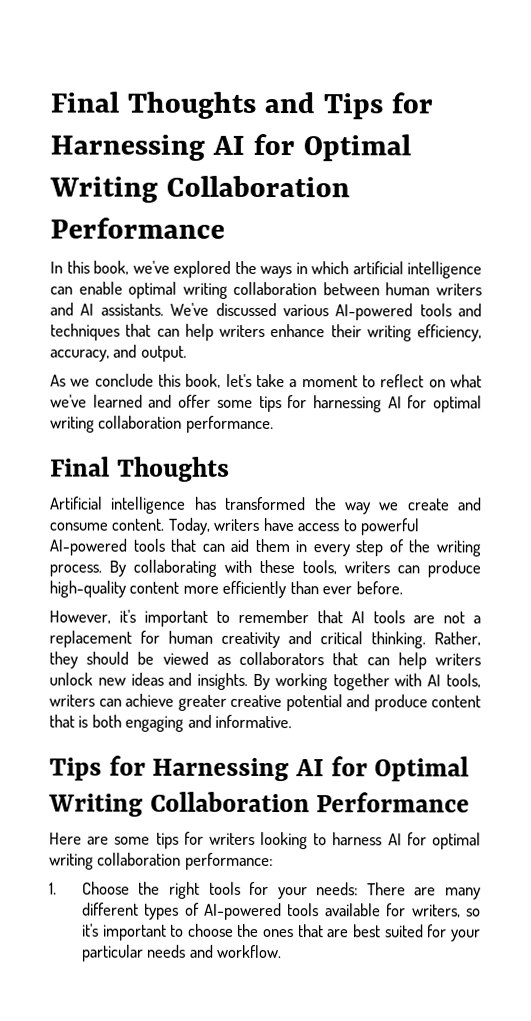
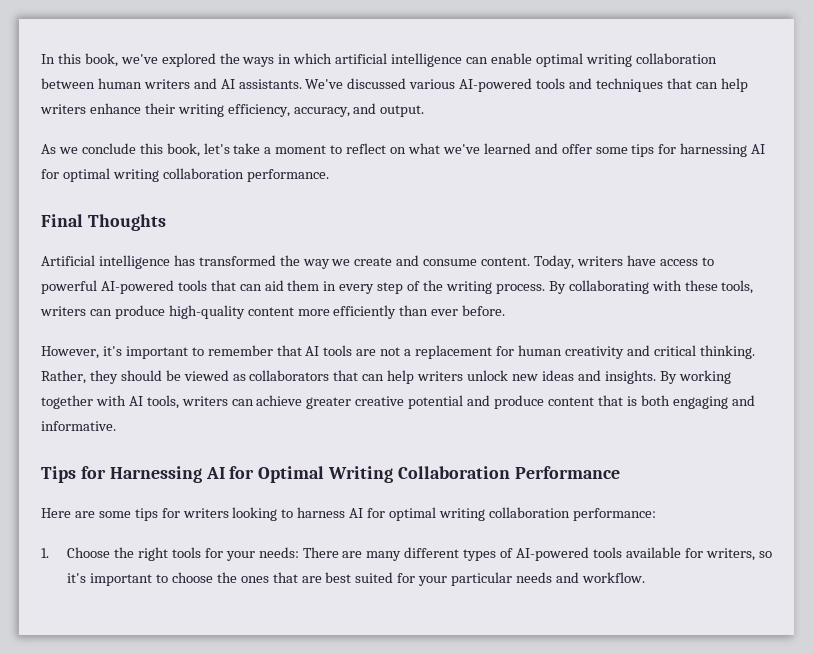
[50,91,433,120] [50,133,411,162] [49,175,350,203] [50,217,225,239] Final Thoughts and Tips for Harnessing AI for Optimal Writing Collaboration Performance // -> (41, 59) none

